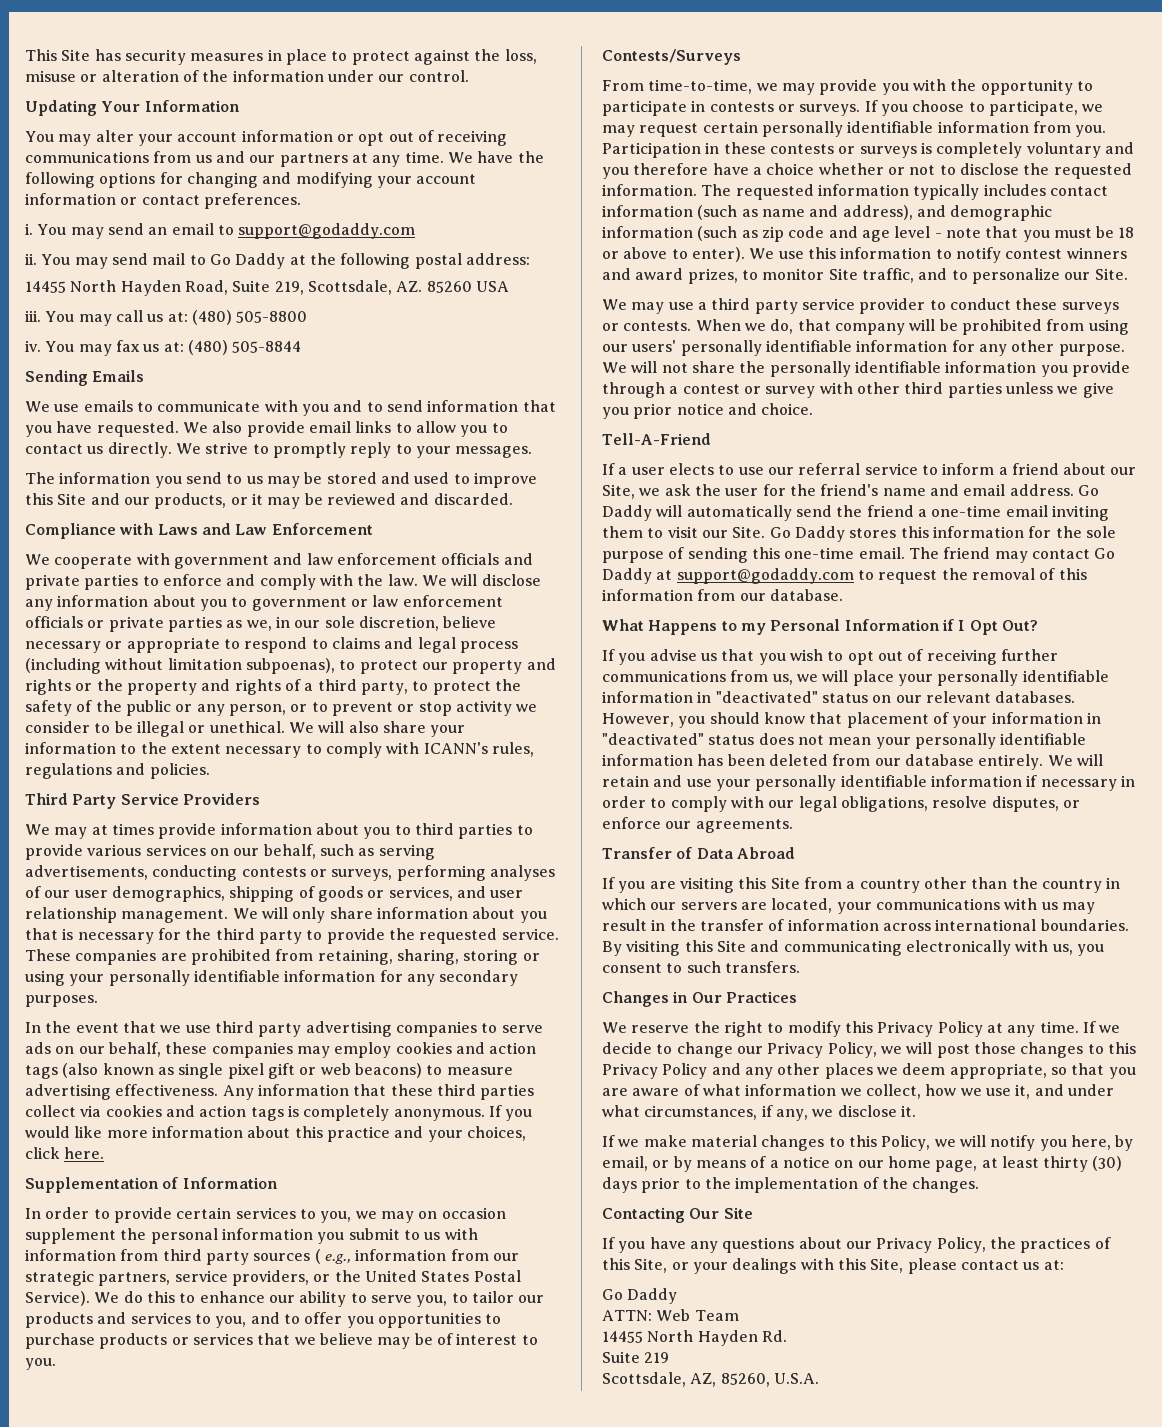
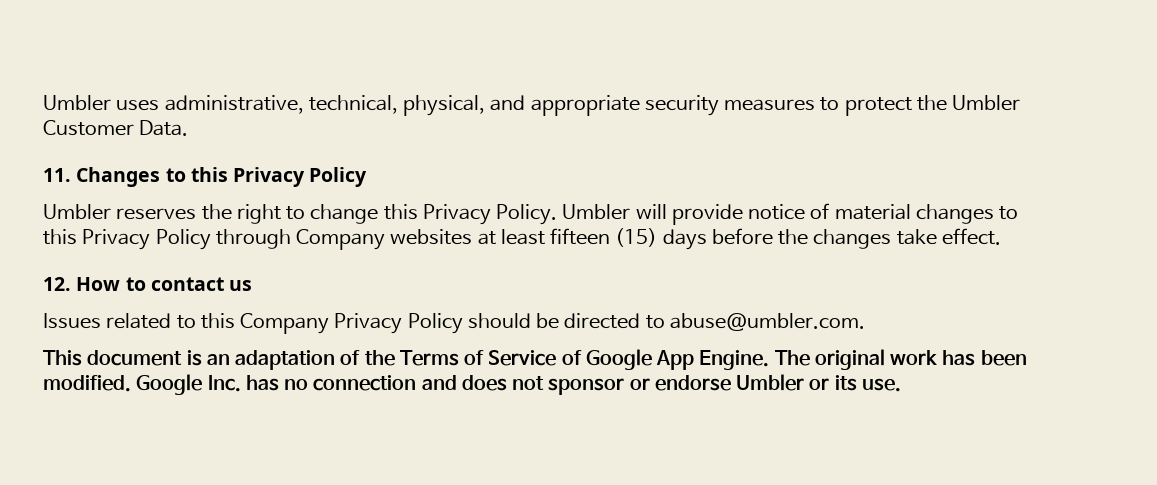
[25,49,537,65] [25,70,469,82] [25,100,240,116] [25,130,508,146] [25,151,544,167] [25,172,477,188] [25,193,301,209] [25,223,416,239] [25,253,530,269] [25,280,509,296] [25,310,308,326] [25,340,302,356] [25,370,145,386] [25,400,556,416] [25,421,508,437] [25,442,533,458] [25,472,537,488] [25,493,513,509] [25,523,373,539] [25,553,533,569] [25,574,541,590] [25,595,503,611] [25,616,497,632] [25,637,518,653] [25,658,556,674] [25,679,521,695] [25,700,538,716] [25,721,466,737] [25,742,534,758] [25,763,210,779] [25,793,260,809] [25,823,533,839] [25,844,435,860] [25,865,555,881] [25,886,524,902] [25,907,547,923] [25,928,559,944] [25,949,540,965] [25,970,519,986] [25,995,98,1007] [25,1021,543,1037] [25,1042,537,1058] [25,1063,513,1079] [25,1084,535,1100] [25,1105,533,1121] [25,1126,526,1142] [25,1147,105,1159] [25,1177,278,1193] [25,1207,506,1223] [25,1228,478,1244] [25,1249,519,1265] [25,1270,521,1286] [25,1291,545,1307] [25,1312,502,1328] [25,1333,538,1349] [25,1358,56,1370] [602,49,741,65] [602,79,1093,95] [602,100,1104,116] [602,121,1107,137] [602,142,1134,158] [602,163,1132,179] [602,184,1108,200] [602,205,1053,221] [602,226,1135,242] [602,247,1127,263] [602,268,1128,284] [602,298,1119,314] [602,319,1129,335] [602,340,1125,356] [602,361,1130,377] [602,382,1114,398] [602,403,814,419] [602,433,711,445] [602,463,1137,475] [602,484,1099,499] [602,505,1109,521] [602,526,1116,542] [602,547,1116,563] [602,568,1087,584] [602,589,843,601] [602,619,1038,635] [602,649,1058,665] [602,670,1109,686] [602,691,1076,703] [602,712,1101,728] [602,733,1087,749] [602,754,1103,770] [602,775,1135,791] [602,796,1080,812] [602,817,793,833] [602,847,795,859] [602,877,1121,893] [602,898,1095,914] [602,919,1129,931] [602,940,1104,956] [602,961,800,973] [602,991,797,1007] [602,1022,690,1033] This Site has security measures in place to protect against the loss, misuse or alteration of the information under our control. // Updating Your Information // You may alter your account information or opt out of receiving communications from us and our partners at any time. We have the following options for changing and modifying your account information or contact preferences. // i. You may send an email to support@godaddy.com // ii. You may send mail to Go Daddy at the following postal address: // 14455 North Hayden Road, Suite 219, Scottsdale, AZ. 85260 USA // iii. You may call us at: (480) 505-8800 // iv. You may fax us at: (480) 505-8844 // Sending Emails // We use emails to communicate with you and to send information that you have requested. We also provide email links to allow you to contact us directly. We strive to promptly reply to your messages. // The information you send to us may be stored and used to improve this Site and our products, or it may be reviewed and discarded. // Compliance with Laws and Law Enforcement // We cooperate with government and law enforcement officials and private parties to enforce and comply with the law. We will disclose any information about you to government or law enforcement officials or private parties as we, in our sole discretion, believe necessary or appropriate to respond to claims and legal process (including without limitation subpoenas), to protect our property and rights or the property and rights of a third party, to protect the safety of the public or any person, or to prevent or stop activity we consider to be illegal or unethical. We will also share your information to the extent necessary to comply with ICANN's rules, regulations and policies. // Third Party Service Providers // We may at times provide information about you to third parties to provide various services on our behalf, such as serving advertisements, conducting contests or surveys, performing analyses of our user demographics, shipping of goods or services, and user relationship management. We will only share information about you that is necessary for the third party to provide the requested service. These companies are prohibited from retaining, sharing, storing or using your personally identifiable information for any secondary purposes. // In the event that we use third party advertising companies to serve ads on our behalf, these companies may employ cookies and action tags (also known as single pixel gift or web beacons) to measure advertising effectiveness. Any information that these third parties collect via cookies and action tags is completely anonymous. If you would like more information about this practice and your choices, click here. // Supplementation of Information // In order to provide certain services to you, we may on occasion supplement the personal information you submit to us with information from third party sources ( e.g., information from our strategic partners, service providers, or the United States Postal Service). We do this to enhance our ability to serve you, to tailor our products and services to you, and to offer you opportunities to purchase products or services that we believe may be of interest to you. // Contests/Surveys // From time-to-time, we may provide you with the opportunity to participate in contests or surveys. If you choose to participate, we may request certain personally identifiable information from you. Participation in these contests or surveys is completely voluntary and you therefore have a choice whether or not to disclose the requested information. The requested information typically includes contact information (such as name and address), and demographic information (such as zip code and age level - note that you must be 18 or above to enter). We use this information to notify contest winners and award prizes, to monitor Site traffic, and to personalize our Site. // We may use a third party service provider to conduct these surveys or contests. When we do, that company will be prohibited from using our users' personally identifiable information for any other purpose. We will not share the personally identifiable information you provide through a contest or survey with other third parties unless we give you prior notice and choice. // Tell-A-Friend // If a user elects to use our referral service to inform a friend about our Site, we ask the user for the friend's name and email address. Go Daddy will automatically send the friend a one-time email inviting them to visit our Site. Go Daddy stores this information for the sole purpose of sending this one-time email. The friend may contact Go Daddy at support@godaddy.com to request the removal of this information from our database. // What Happens to my Personal Information if I Opt Out? // If you advise us that you wish to opt out of receiving further communications from us, we will place your personally identifiable information in "deactivated" status on our relevant databases. However, you should know that placement of your information in "deactivated" status does not mean your personally identifiable information has been deleted from our database entirely. We will retain and use your personally identifiable information if necessary in order to comply with our legal obligations, resolve disputes, or enforce our agreements. // Transfer of Data Abroad // If you are visiting this Site from a country other than the country in which our servers are located, your communications with us may result in the transfer of information across international boundaries. By visiting this Site and communicating electronically with us, you consent to such transfers. // Changes in Our Practices // We reserve -> [43,95,1021,116] [43,120,189,136] [43,167,368,187] [43,204,197,220] Umbler uses administrative, technical, physical, and appropriate security measures to protect the Umbler Customer Data. // 11. Changes to this Privacy Policy // Umbler reserves
[787,1021,1121,1037] [602,1042,1016,1058] modify this Privacy Policy at any time. If we decide to change our Privacy Policy, we will post those -> [310,203,911,225] change this Privacy Policy. Umbler will provide notice of material
[711,1063,1136,1079] [602,1084,1114,1099] [602,1105,916,1121] [602,1135,1134,1151] [602,1156,1123,1172] [602,1177,980,1193] [602,1207,753,1223] [602,1237,1111,1253] [602,1258,1064,1274] [602,1288,678,1304] [602,1309,739,1321] [602,1330,787,1346] [602,1351,670,1363] [602,1372,819,1387] and any other places we deem appropriate, so that you are aware of what information we collect, how we use it, and under what circumstances, if any, we disclose it. // If we make material changes to this Policy, we will notify you here, by email, or by means of a notice on our home page, at least thirty (30) days prior to the implementation of the changes. // Contacting Our Site // If you have any questions about our Privacy Policy, the practices of this Site, or your dealings with this Site, please contact us at: // Go Daddy // ATTN: Web Team // 14455 North Hayden Rd. // Suite 219 // Scottsdale, AZ, 85260, U.S.A. -> [215,228,1001,250] [43,277,253,291] [43,313,865,334] [43,349,1027,370] [43,374,901,395] through Company websites at least fifteen (15) days before the changes take effect. // 12. How to contact us // Issues related to this Company Privacy Policy should be directed to abuse@umbler.com. // This document is an adaptation of the Terms of Service of Google App Engine. The original work has been modified. Google Inc. has no connection and does not sponsor or endorse Umbler or its use.

